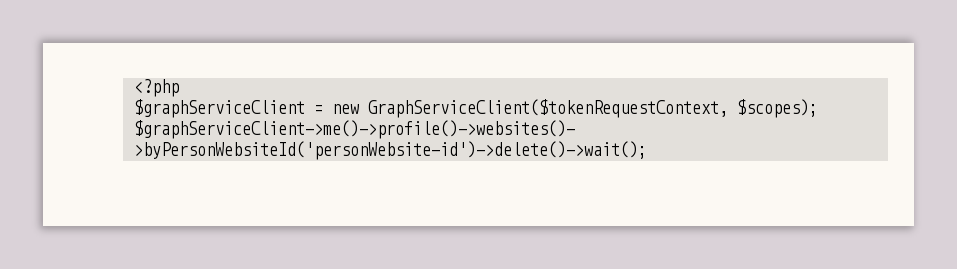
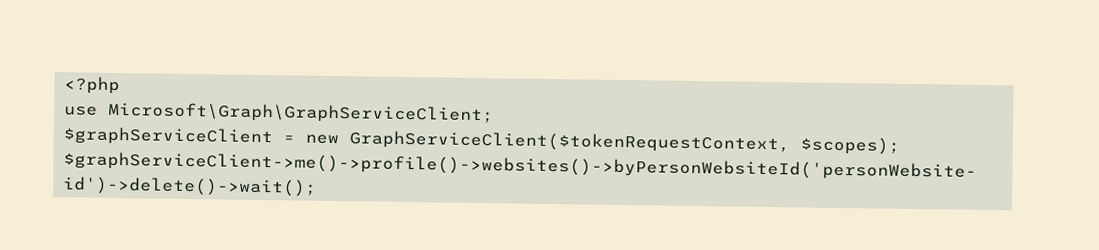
(179, 88) none -> [63,101,494,125] // use Microsoft\Graph\GraphServiceClient;

